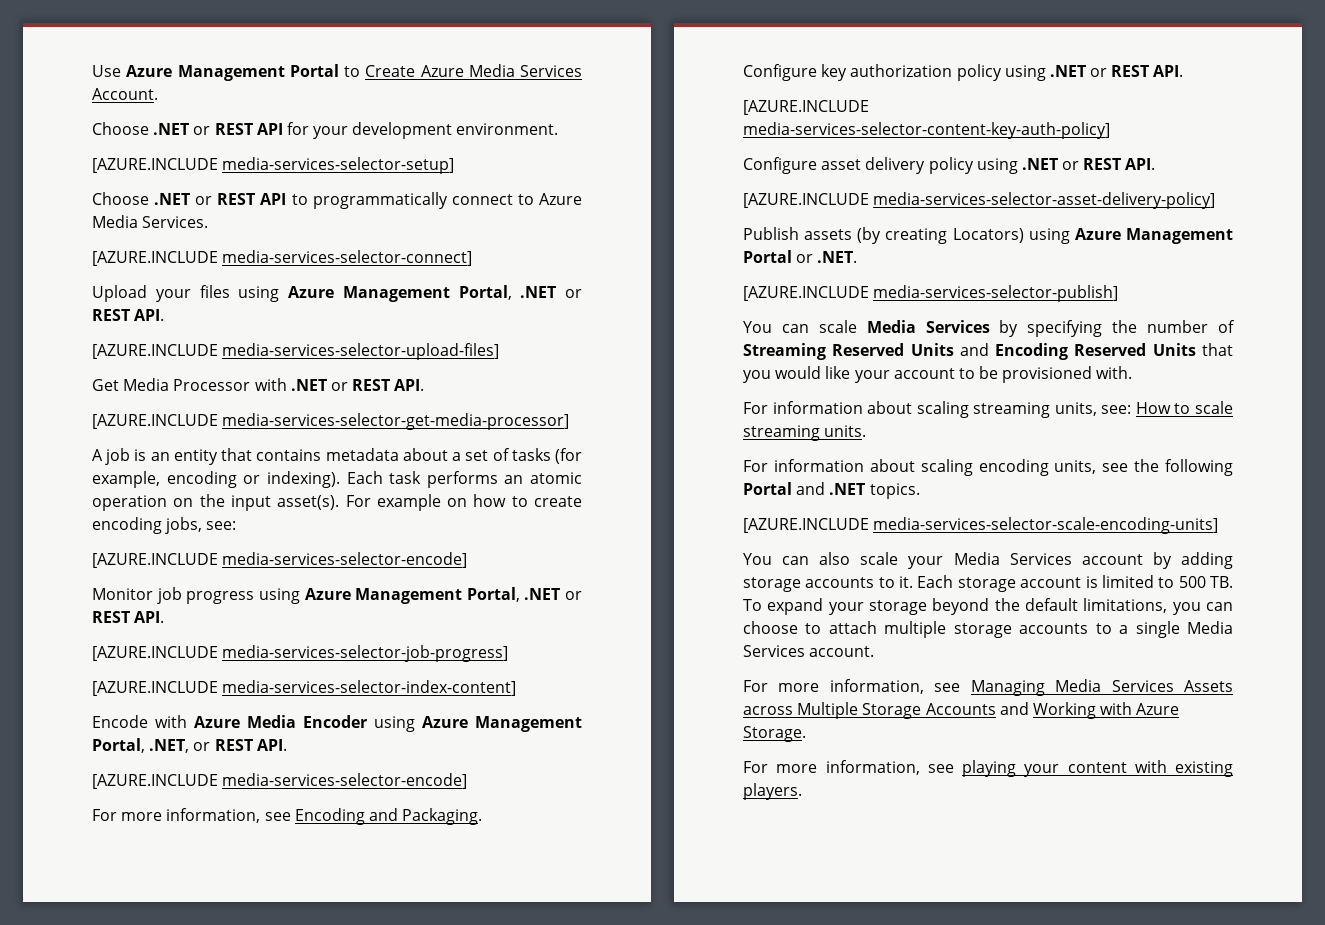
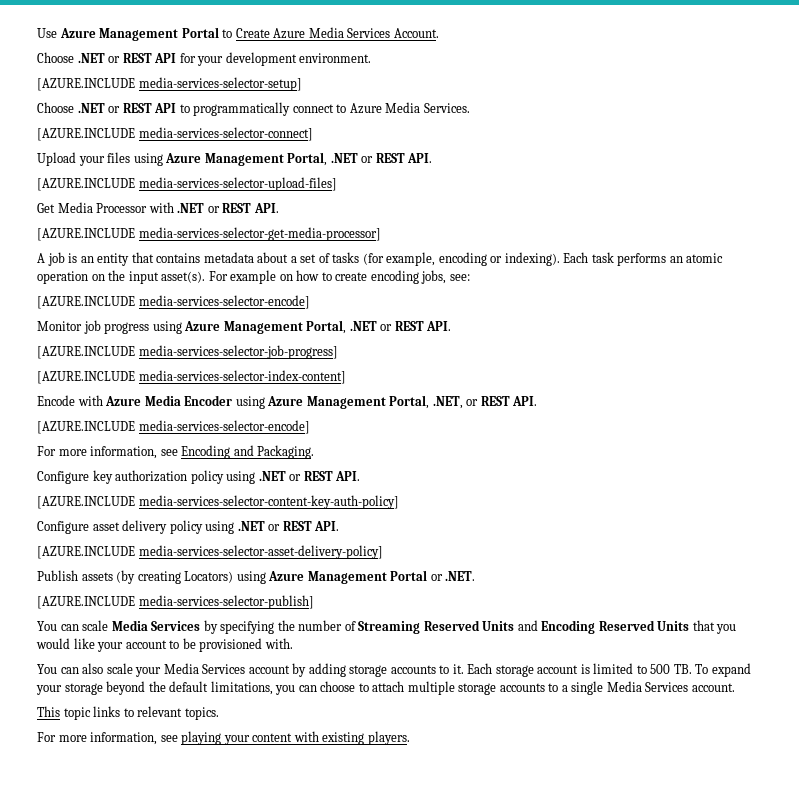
[743,401,1233,418] [743,425,867,441] [743,459,1233,476] [743,482,920,499] [743,517,1219,534] // For information about scaling streaming units, see: How to scale streaming units. // For information about scaling encoding units, see the following Portal and .NET topics. // [AZURE.INCLUDE media-services-selector-scale-encoding-units] -> (293, 643) none
[743,679,1233,696] [743,702,1180,719] [743,726,806,742] For more information, see Managing Media Services Assets across Multiple Storage Accounts and Working with Azure Storage. -> [37,706,219,720] This topic links to relevant topics.

